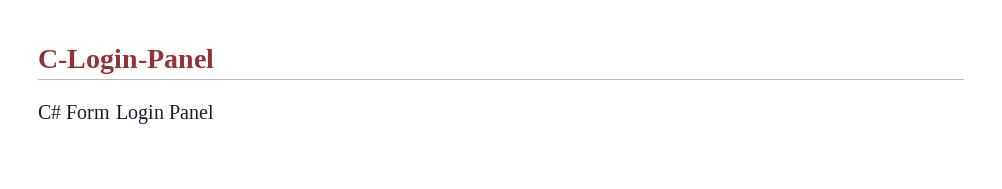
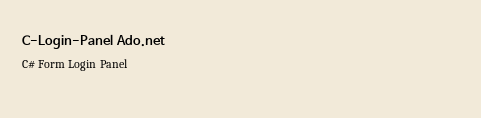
(214, 61) none -> [115,35,165,47] Ado.net

